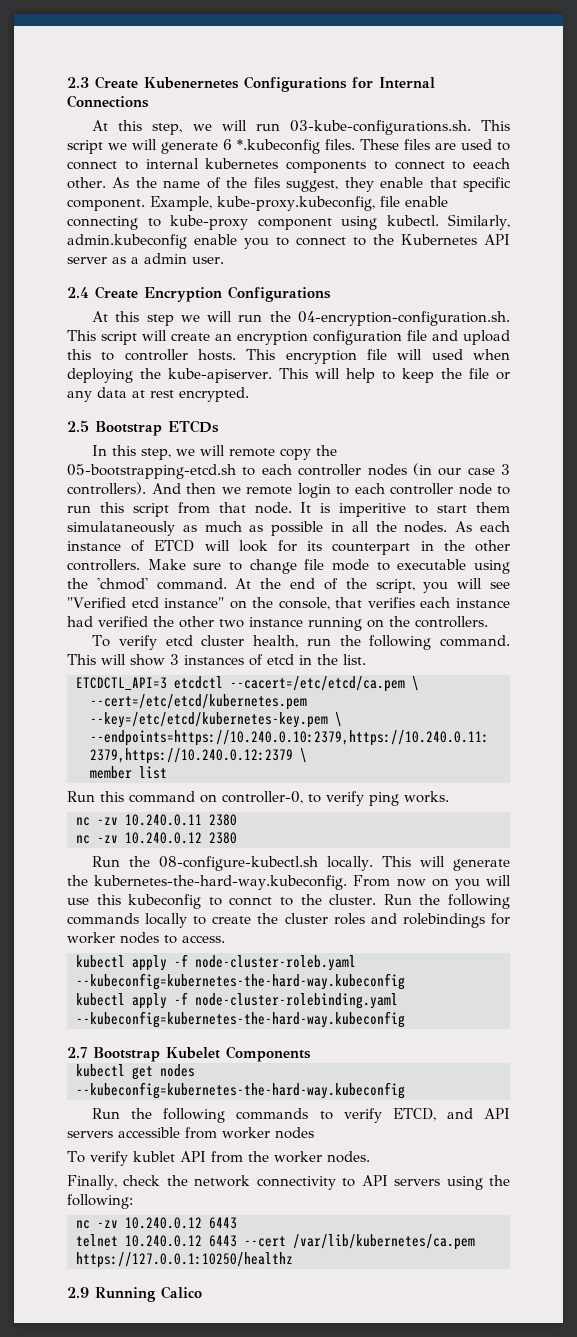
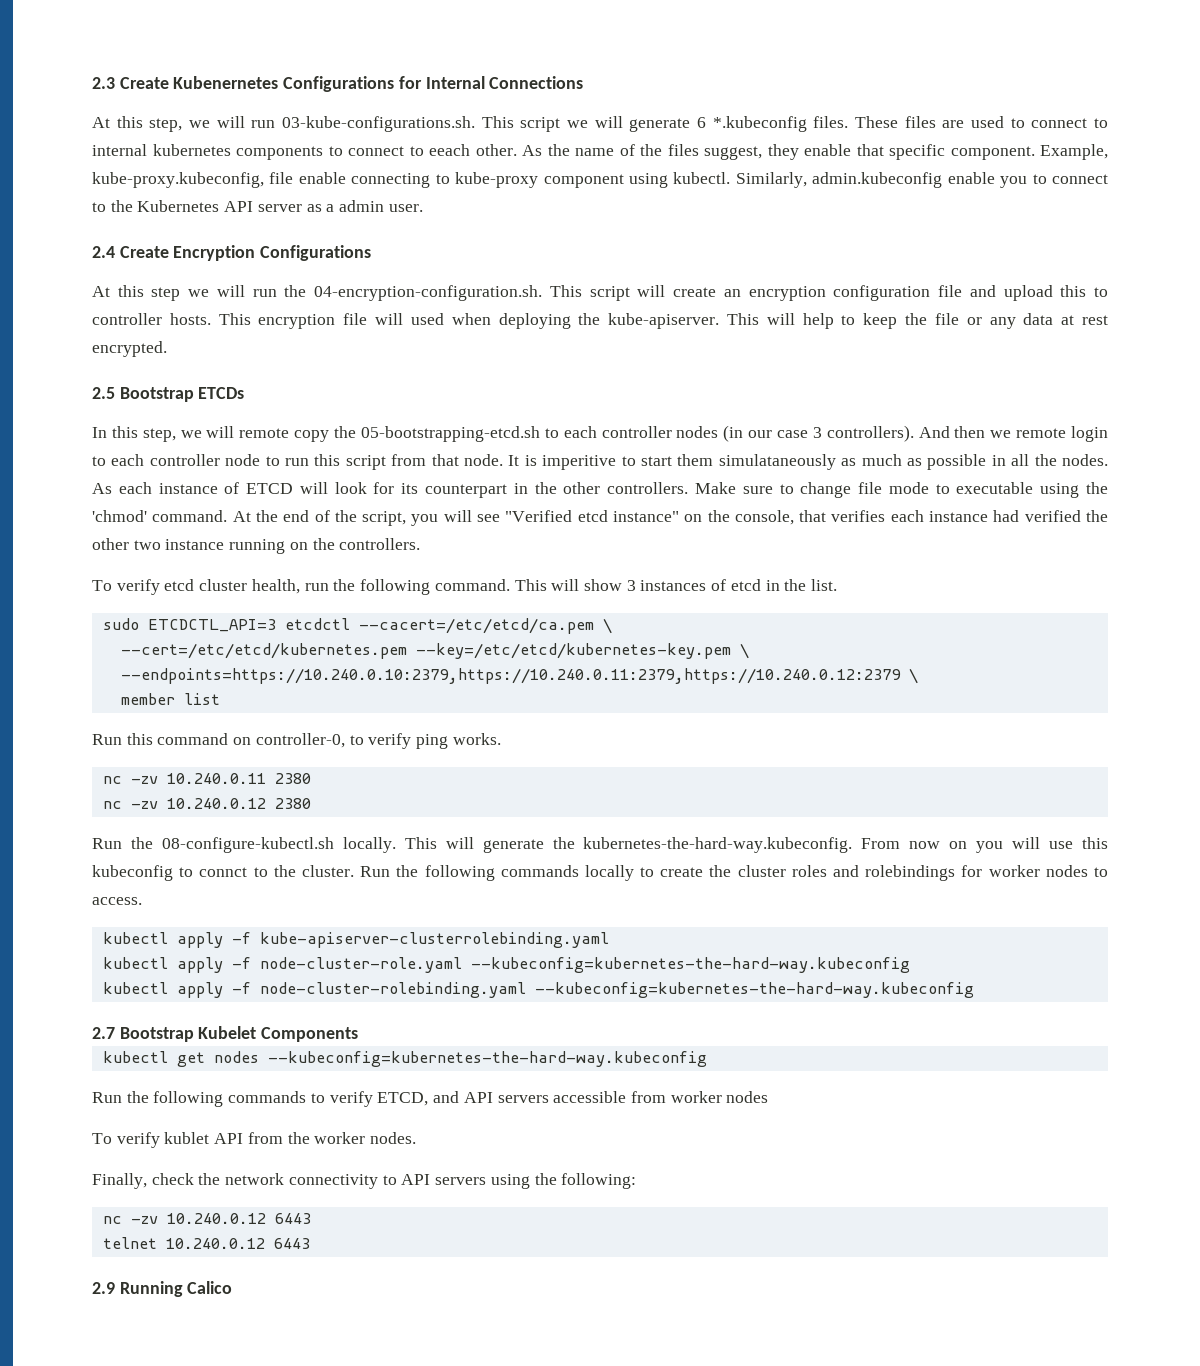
(366, 659) none -> [102,618,139,630] sudo
[195,955,356,971] node-cluster-roleb.yaml -> [259,932,609,948] [102,957,462,973] kube-apiserver-clusterrolebinding.yaml // kubectl apply -f node-cluster-role.yaml
[244,1234,475,1250] [76,1252,293,1268] --cert /var/lib/kubernetes/ca.pem https://127.0.0.1:10250/healthz -> (310, 1243) none

